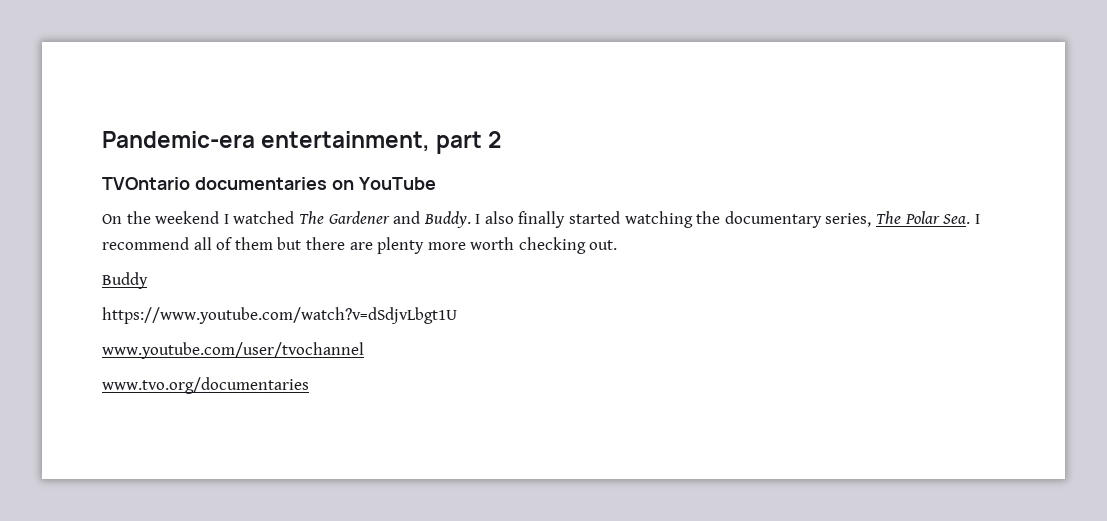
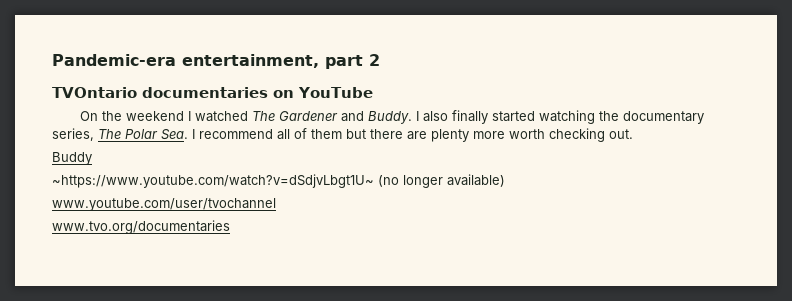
[102,307,457,324] https://www.youtube.com/watch?v=dSdjvLbgt1U -> [52,174,505,188] ~https://www.youtube.com/watch?v=dSdjvLbgt1U~ (no longer available)

